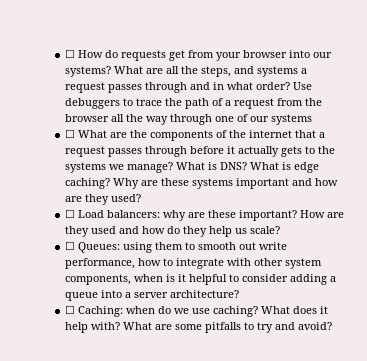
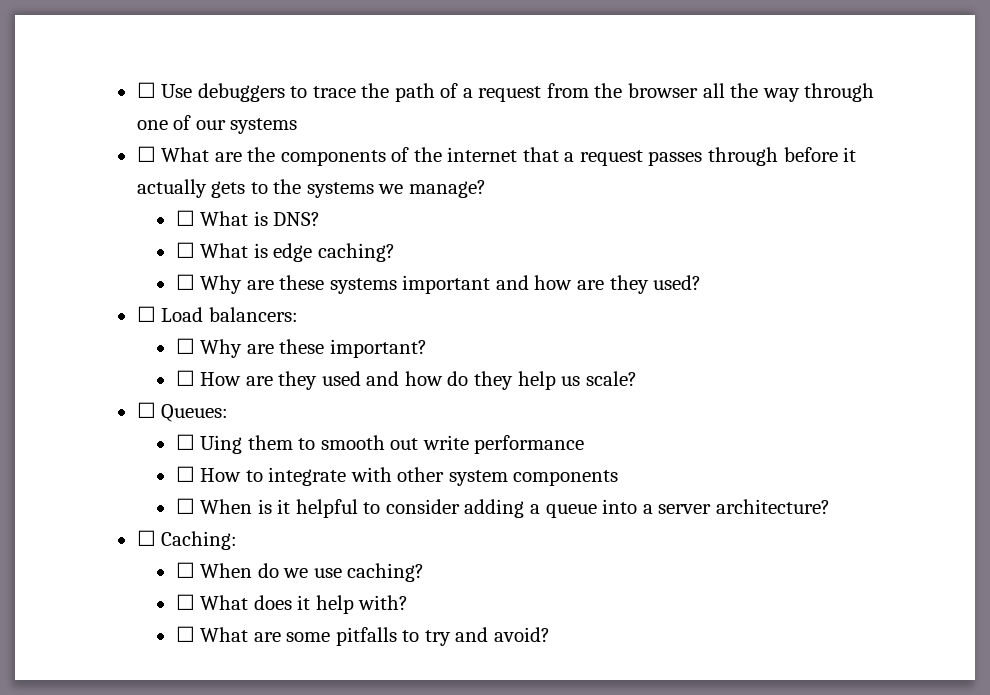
[65,49,333,61] [65,66,308,77] [65,82,291,93] ☐ How do requests get from your browser into our systems? What are all the steps, and systems a request passes through and in what order? -> [136,82,156,98] ☐
(174, 167) none -> [175,210,195,226] // ☐
(248, 166) none -> [175,242,195,258] // ☐
(111, 183) none -> [175,274,195,290] // ☐
[163,210,187,221] why -> [175,338,243,358] // ☐ Why
(298, 215) none -> [175,370,195,386] // ☐
[123,242,153,253] using -> [175,434,243,454] // ☐ Uing
[65,258,162,269] performance, how -> [474,435,585,454] [175,466,242,482] performance // ☐ How
[65,274,164,285] components, when -> [513,470,619,486] [175,498,253,514] components // ☐ When
[126,306,156,314] when -> [175,562,253,578] // ☐ When
(259, 311) none -> [175,594,195,610] // ☐
(121, 326) none -> [175,626,195,642] // ☐

